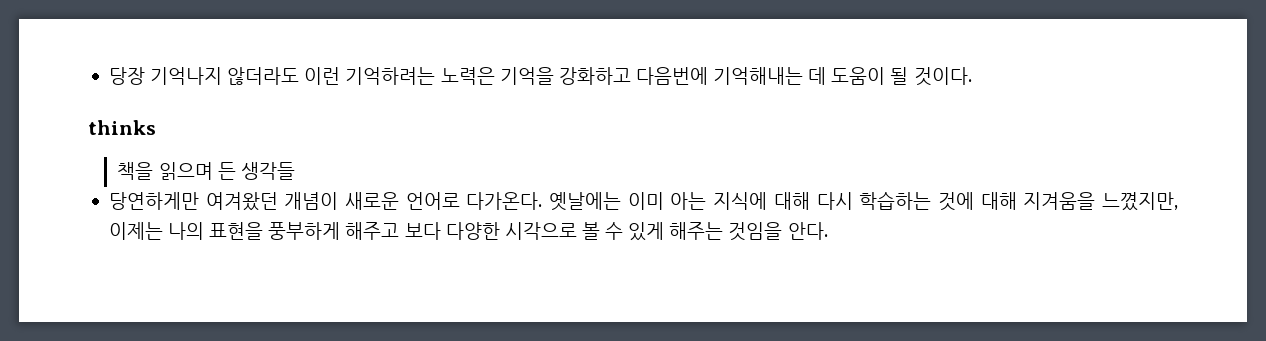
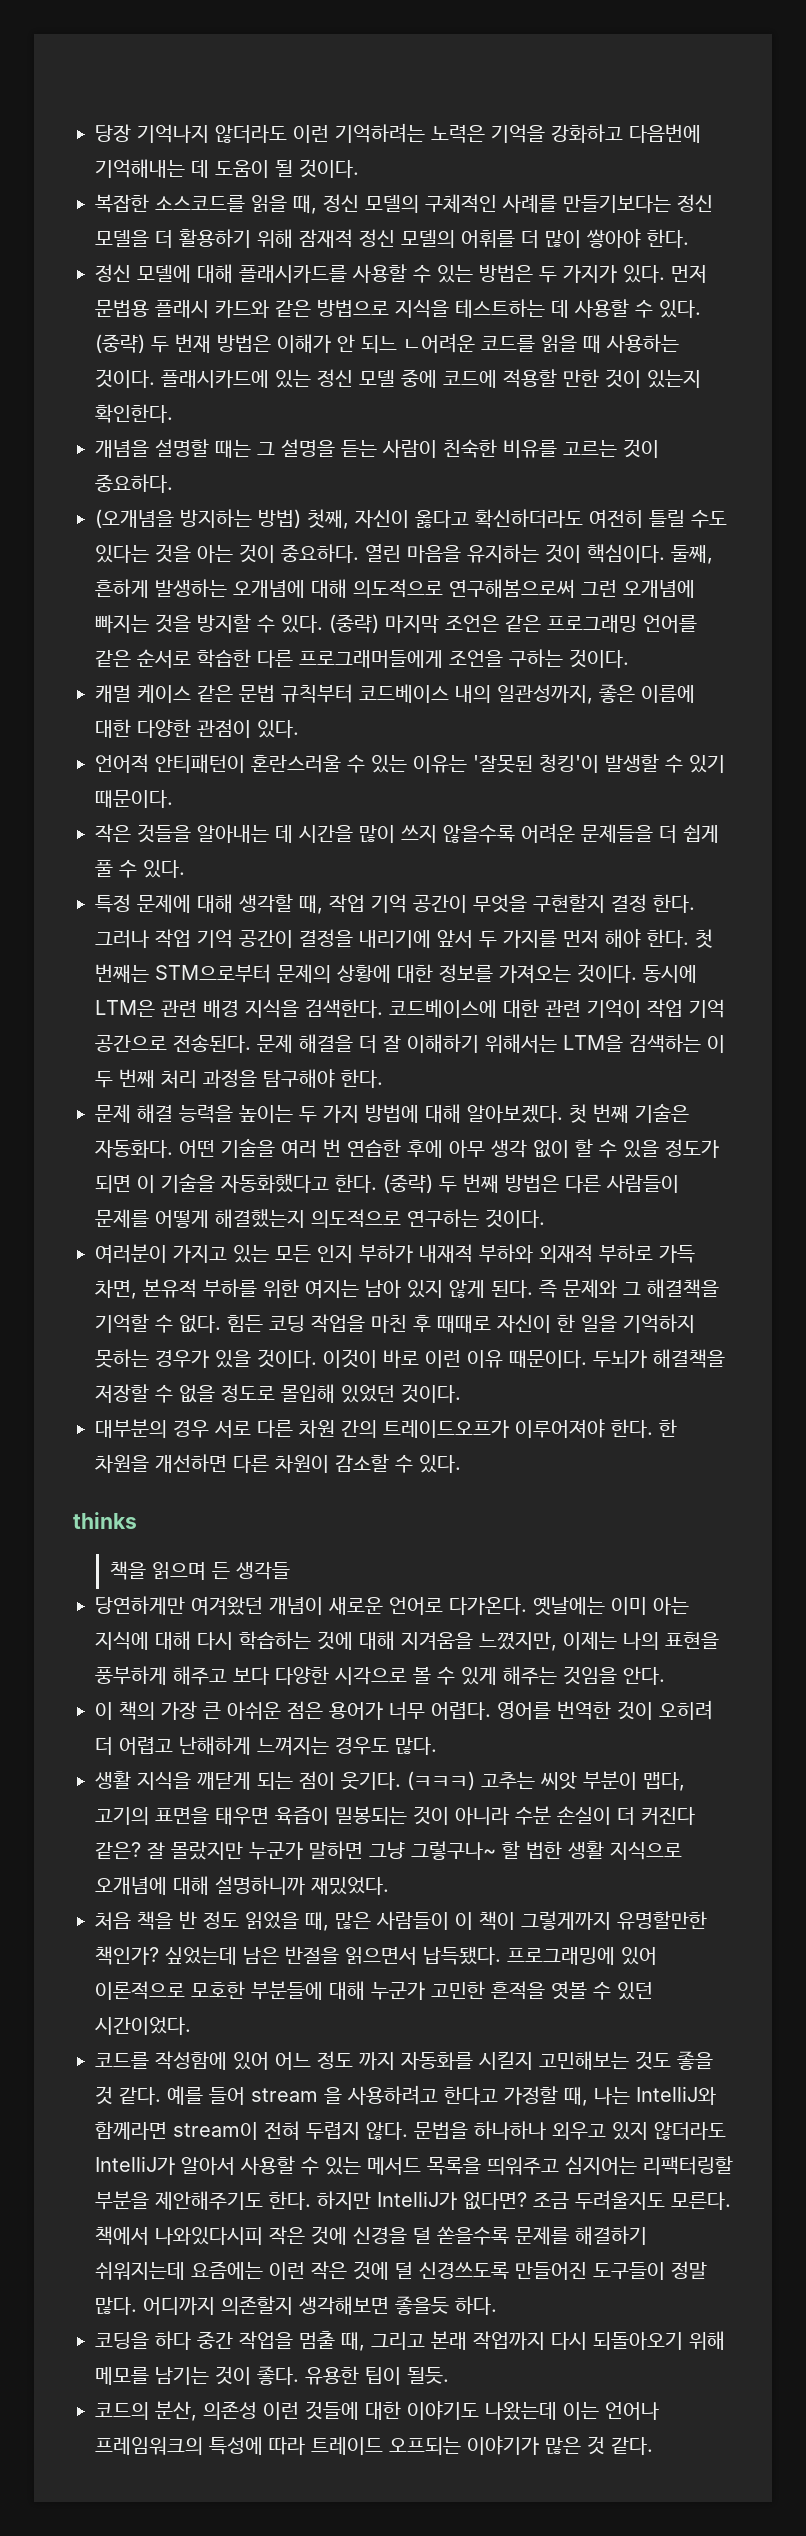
(972, 76) none -> [95,194,713,214] [95,229,689,248] [95,264,707,283] [95,299,701,318] [95,333,679,353] [95,369,701,388] [95,404,173,423] [95,439,659,458] [95,474,173,493] [95,509,727,529] [95,544,713,564] [95,579,695,598] [95,614,697,633] [95,649,629,668] [95,684,695,704] [95,719,299,738] [95,754,725,773] [95,790,173,808] [95,823,719,843] [95,860,185,878] [95,894,695,914] [95,929,713,948] [95,964,697,983] [95,999,725,1018] [95,1034,725,1053] [95,1069,383,1088] [95,1104,689,1123] [95,1139,719,1158] [95,1174,679,1193] [95,1209,545,1228] [95,1244,695,1263] [95,1279,719,1299] [95,1314,695,1333] [95,1349,725,1368] [95,1384,461,1403] [95,1419,677,1438] [95,1454,461,1473] // 복잡한 소스코드를 읽을 때, 정신 모델의 구체적인 사례를 만들기보다는 정신 모델을 더 활용하기 위해 잠재적 정신 모델의 어휘를 더 많이 쌓아야 한다. // 정신 모델에 대해 플래시카드를 사용할 수 있는 방법은 두 가지가 있다. 먼저 문법용 플래시 카드와 같은 방법으로 지식을 테스트하는 데 사용할 수 있다. (중략) 두 번재 방법은 이해가 안 되느 ㄴ어려운 코드를 읽을 때 사용하는 것이다. 플래시카드에 있는 정신 모델 중에 코드에 적용할 만한 것이 있는지 확인한다. // 개념을 설명할 때는 그 설명을 듣는 사람이 친숙한 비유를 고르는 것이 중요하다. // (오개념을 방지하는 방법) 첫째, 자신이 옳다고 확신하더라도 여전히 틀릴 수도 있다는 것을 아는 것이 중요하다. 열린 마음을 유지하는 것이 핵심이다. 둘째, 흔하게 발생하는 오개념에 대해 의도적으로 연구해봄으로써 그런 오개념에 빠지는 것을 방지할 수 있다. (중략) 마지막 조언은 같은 프로그래밍 언어를 같은 순서로 학습한 다른 프로그래머들에게 조언을 구하는 것이다. // 캐멀 케이스 같은 문법 규칙부터 코드베이스 내의 일관성까지, 좋은 이름에 대한 다양한 관점이 있다. // 언어적 안티패턴이 혼란스러울 수 있는 이유는 '잘못된 청킹'이 발생할 수 있기 때문이다. // 작은 것들을 알아내는 데 시간을 많이 쓰지 않을수록 어려운 문제들을 더 쉽게 풀 수 있다. // 특정 문제에 대해 생각할 때, 작업 기억 공간이 무엇을 구현할지 결정 한다. 그러나 작업 기억 공간이 결정을 내리기에 앞서 두 가지를 먼저 해야 한다. 첫 번째는 STM으로부터 문제의 상황에 대한 정보를 가져오는 것이다. 동시에 LTM은 관련 배경 지식을 검색한다. 코드베이스에 대한 관련 기억이 작업 기억 공간으로 전송된다. 문제 해결을 더 잘 이해하기 위해서는 LTM을 검색하는 이 두 번째 처리 과정을 탐구해야 한다. // 문제 해결 능력을 높이는 두 가지 방법에 대해 알아보겠다. 첫 번째 기술은 자동화다. 어떤 기술을 여러 번 연습한 후에 아무 생각 없이 할 수 있을 정도가 되면 이 기술을 자동화했다고 한다. (중략) 두 번째 방법은 다른 사람들이 문제를 어떻게 해결했는지 의도적으로 연구하는 것이다. // 여러분이 가지고 있는 모든 인지 부하가 내재적 부하와 외재적 부하로 가득 차면, 본유적 부하를 위한 여지는 남아 있지 않게 된다. 즉 문제와 그 해결책을 기억할 수 없다. 힘든 코딩 작업을 마친 후 때때로 자신이 한 일을 기억하지 못하는 경우가 있을 것이다. 이것이 바로 이런 이유 때문이다. 두뇌가 해결책을 저장할 수 없을 정도로 몰입해 있었던 것이다. // 대부분의 경우 서로 다른 차원 간의 트레이드오프가 이루어져야 한다. 한 차원을 개선하면 다른 차원이 감소할 수 있다.
(828, 231) none -> [95,1700,713,1720] [95,1736,437,1755] [95,1771,685,1791] [95,1806,695,1825] [95,1841,682,1860] [95,1876,389,1895] [95,1911,707,1931] [95,1946,657,1965] [95,1981,653,2000] [95,2017,191,2035] [95,2051,713,2070] [95,2085,716,2106] [95,2121,726,2140] [95,2156,733,2175] [95,2190,731,2210] [95,2226,647,2245] [95,2261,707,2280] [95,2296,497,2315] [95,2331,725,2351] [95,2366,449,2385] [95,2401,659,2421] [95,2436,653,2455] // 이 책의 가장 큰 아쉬운 점은 용어가 너무 어렵다. 영어를 번역한 것이 오히려 더 어렵고 난해하게 느껴지는 경우도 많다. // 생활 지식을 깨닫게 되는 점이 웃기다. (ㅋㅋㅋ) 고추는 씨앗 부분이 맵다, 고기의 표면을 태우면 육즙이 밀봉되는 것이 아니라 수분 손실이 더 커진다 같은? 잘 몰랐지만 누군가 말하면 그냥 그렇구나~ 할 법한 생활 지식으로 오개념에 대해 설명하니까 재밌었다. // 처음 책을 반 정도 읽었을 때, 많은 사람들이 이 책이 그렇게까지 유명할만한 책인가? 싶었는데 남은 반절을 읽으면서 납득됐다. 프로그래밍에 있어 이론적으로 모호한 부분들에 대해 누군가 고민한 흔적을 엿볼 수 있던 시간이었다. // 코드를 작성함에 있어 어느 정도 까지 자동화를 시킬지 고민해보는 것도 좋을 것 같다. 예를 들어 stream 을 사용하려고 한다고 가정할 때, 나는 IntelliJ와 함께라면 stream이 전혀 두렵지 않다. 문법을 하나하나 외우고 있지 않더라도 IntelliJ가 알아서 사용할 수 있는 메서드 목록을 띄워주고 심지어는 리팩터링할 부분을 제안해주기도 한다. 하지만 IntelliJ가 없다면? 조금 두려울지도 모른다. 책에서 나와있다시피 작은 것에 신경을 덜 쏟을수록 문제를 해결하기 쉬워지는데 요즘에는 이런 작은 것에 덜 신경쓰도록 만들어진 도구들이 정말 많다. 어디까지 의존할지 생각해보면 좋을듯 하다. // 코딩을 하다 중간 작업을 멈출 때, 그리고 본래 작업까지 다시 되돌아오기 위해 메모를 남기는 것이 좋다. 유용한 팁이 될듯. // 코드의 분산, 의존성 이런 것들에 대한 이야기도 나왔는데 이는 언어나 프레임워크의 특성에 따라 트레이드 오프되는 이야기가 많은 것 같다.

